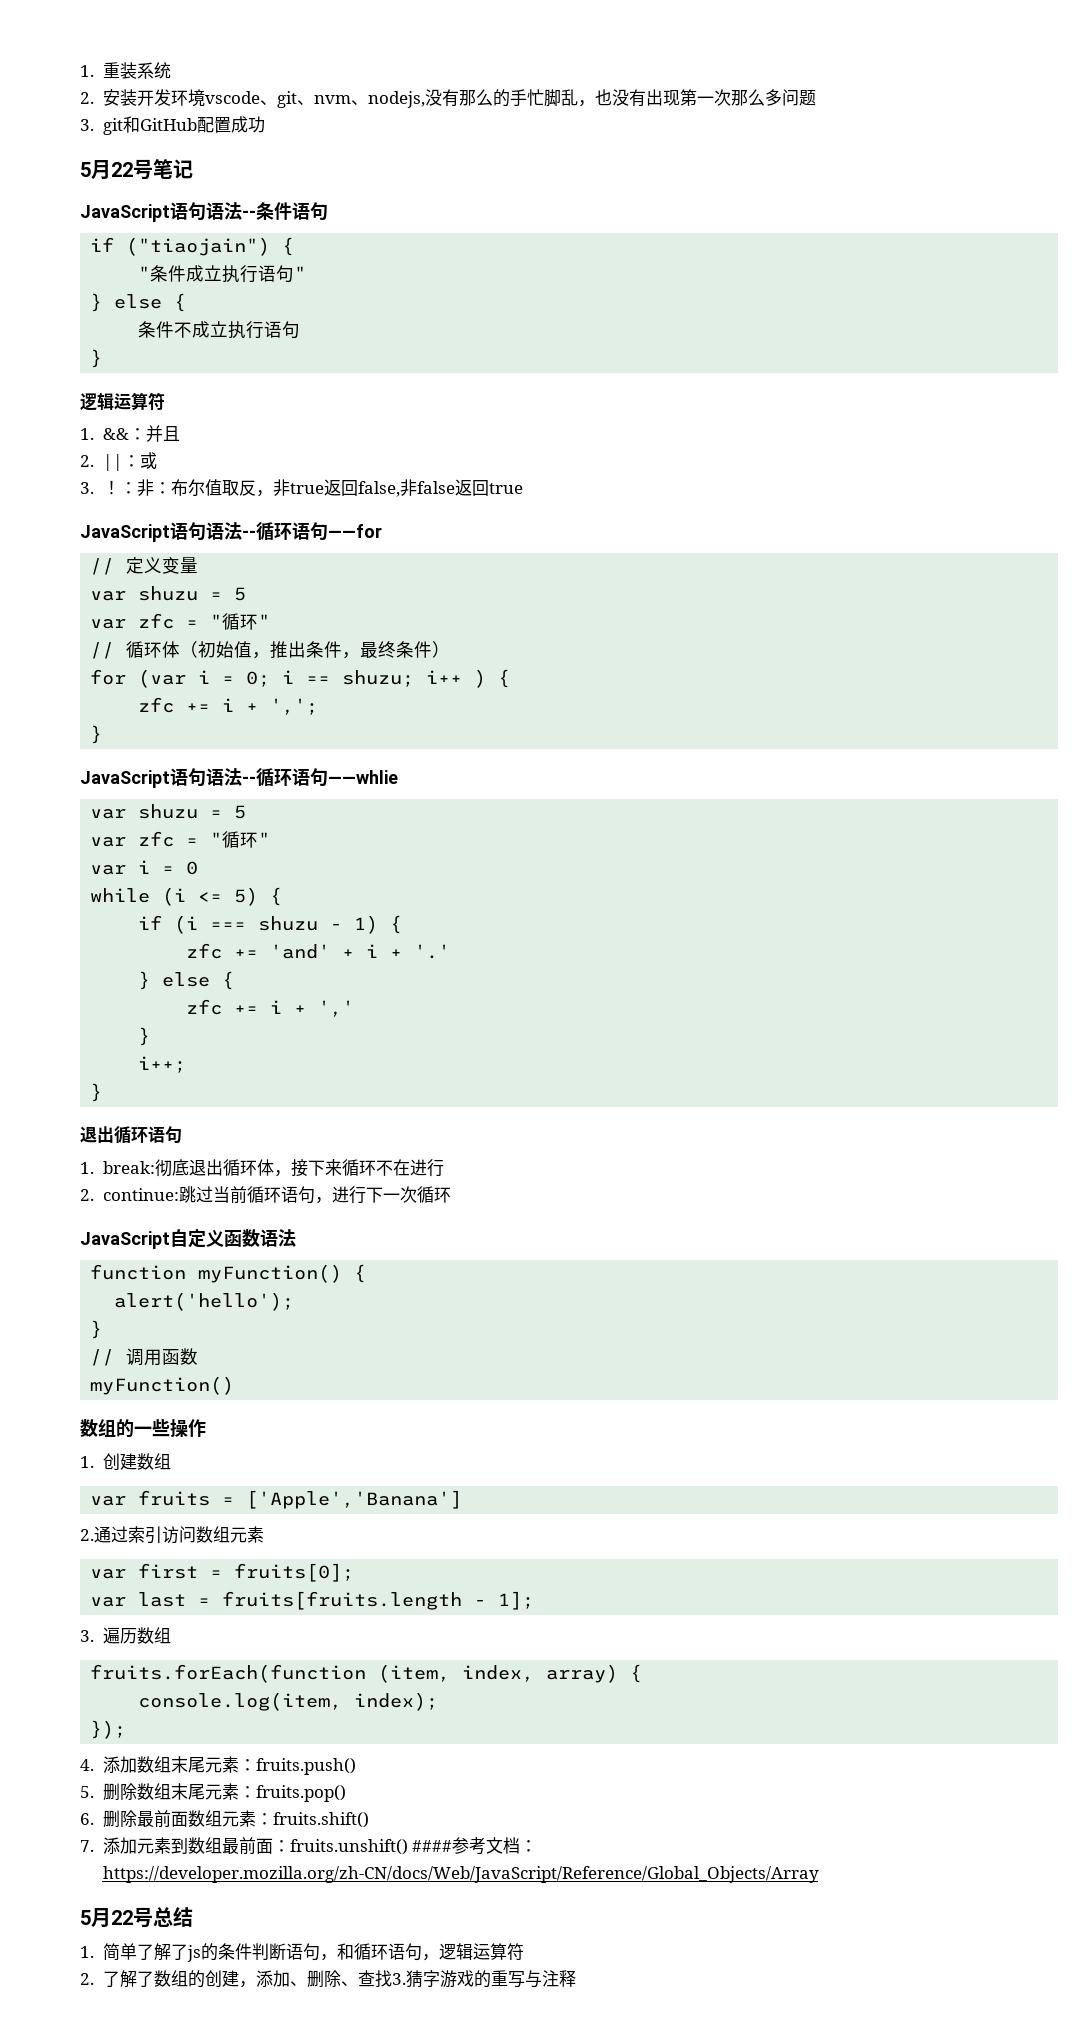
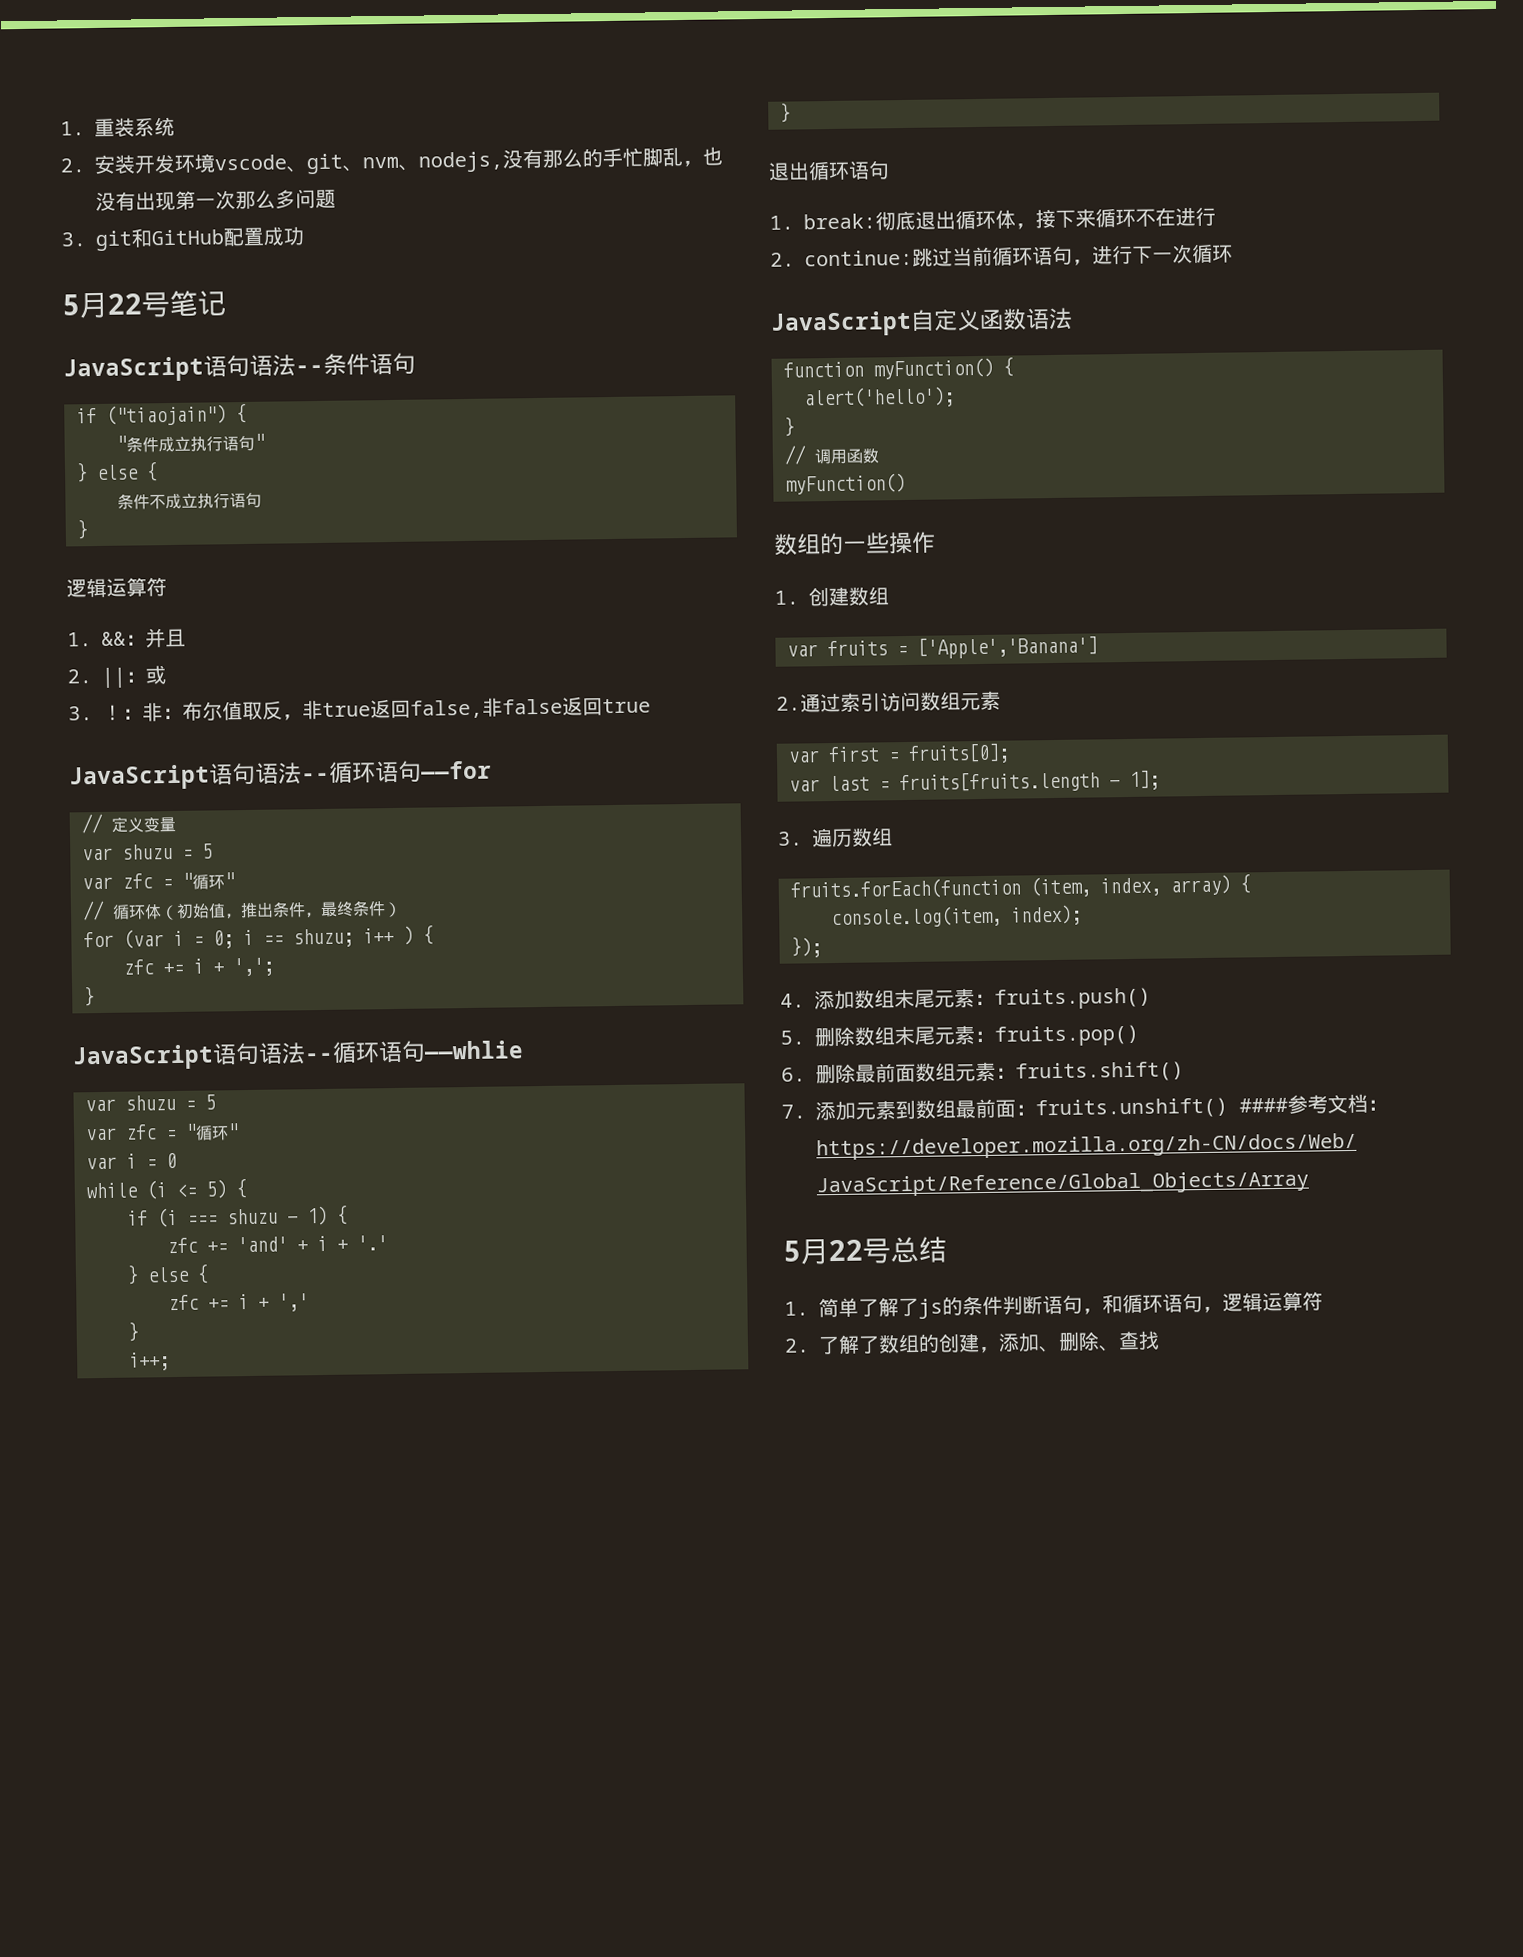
[391,1970,576,1988] 3.猜字游戏的重写与注释 -> (1160, 1340) none

